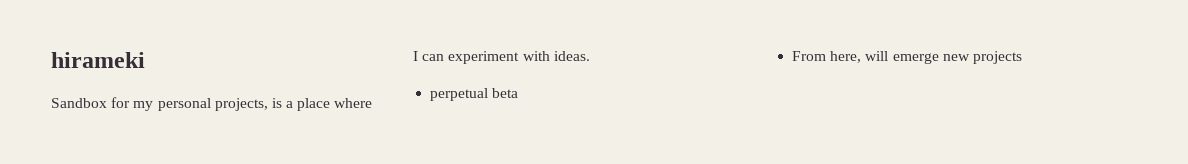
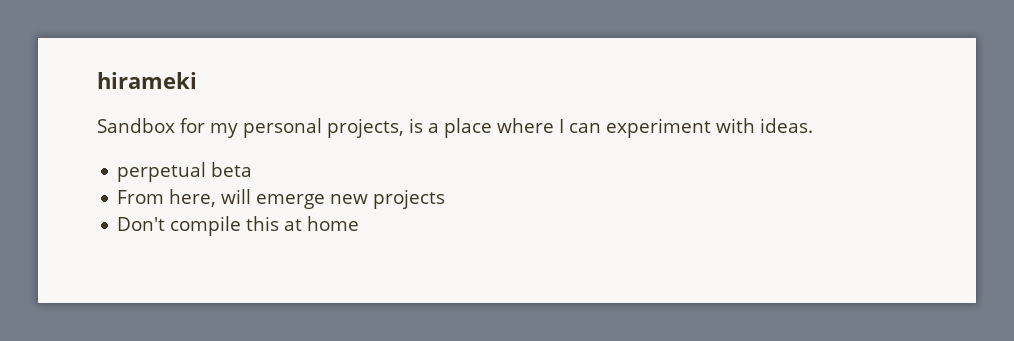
(1022, 57) none -> [117,216,360,236] // Don't compile this at home

